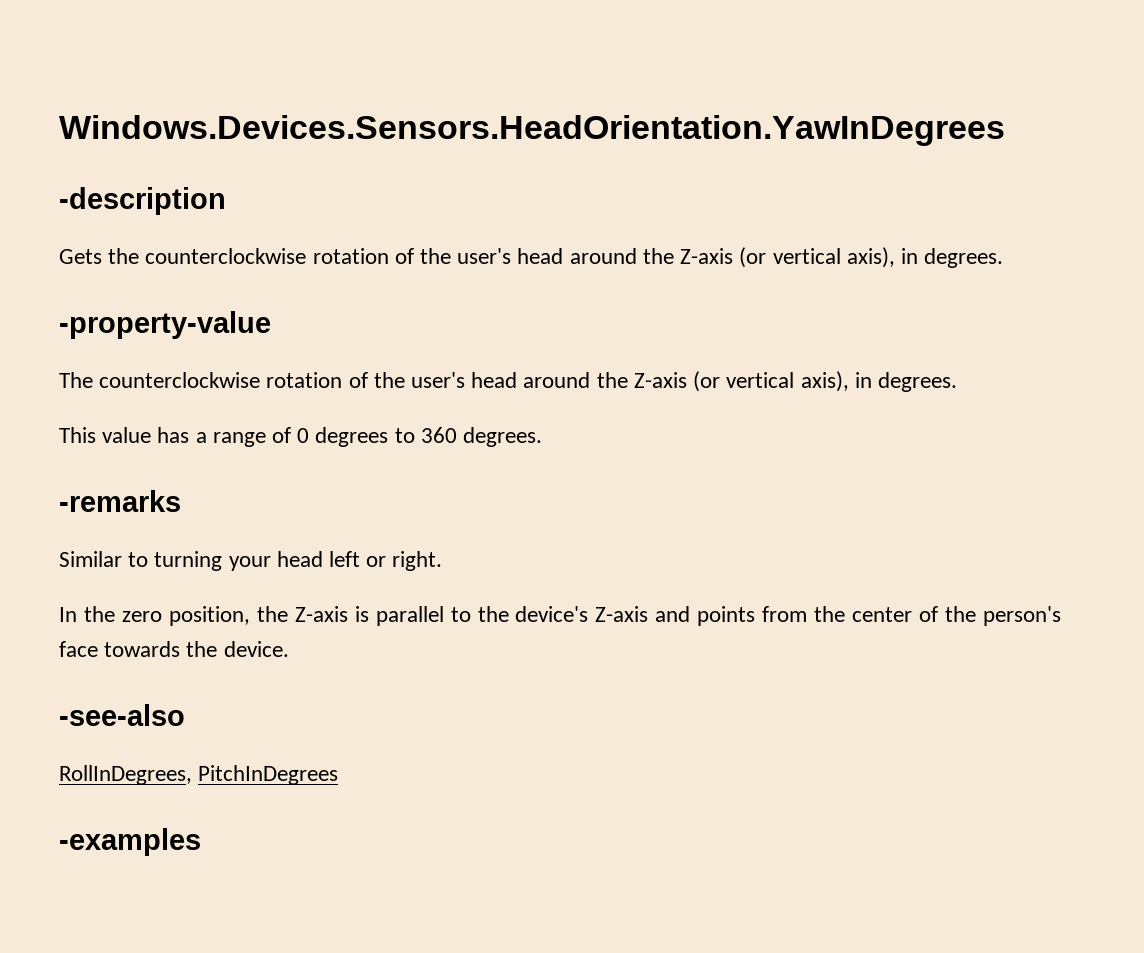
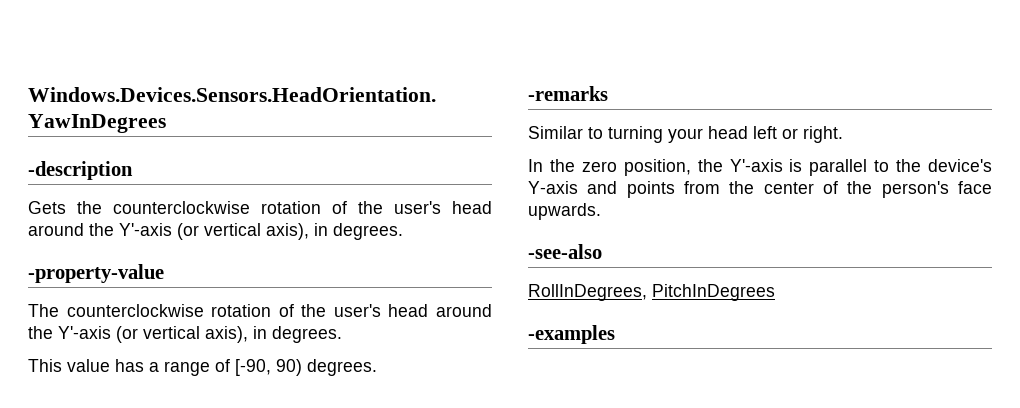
[680,248,734,264] Z-axis -> [119,223,172,236] Y'-axis
[633,372,687,388] Z-axis -> [58,326,111,339] Y'-axis
[297,427,457,447] 0 degrees to 360 -> [235,359,302,376] [-90, 90)
[294,606,348,622] Z-axis -> [729,159,783,172] Y'-axis
[595,606,649,622] Z-axis -> [528,181,578,194] Y-axis
[104,641,289,657] towards the device. -> [528,203,601,220] upwards.

